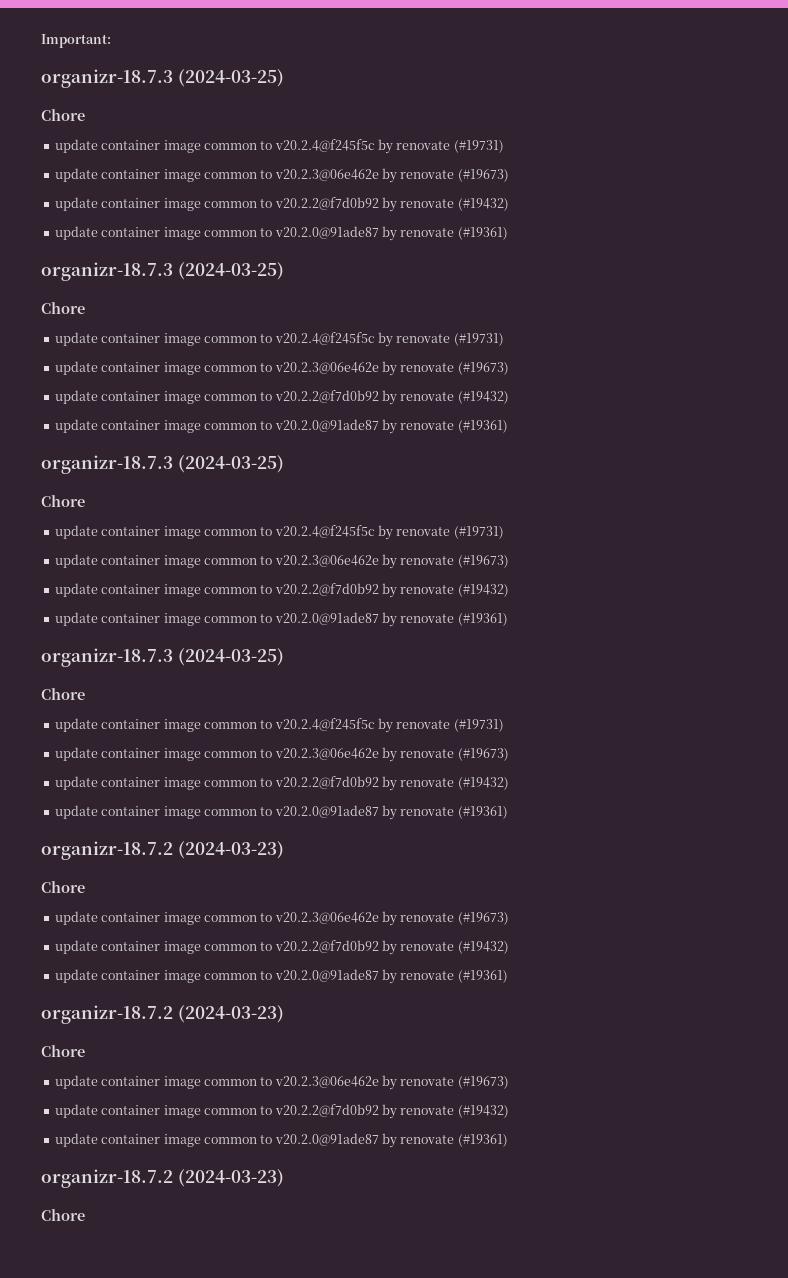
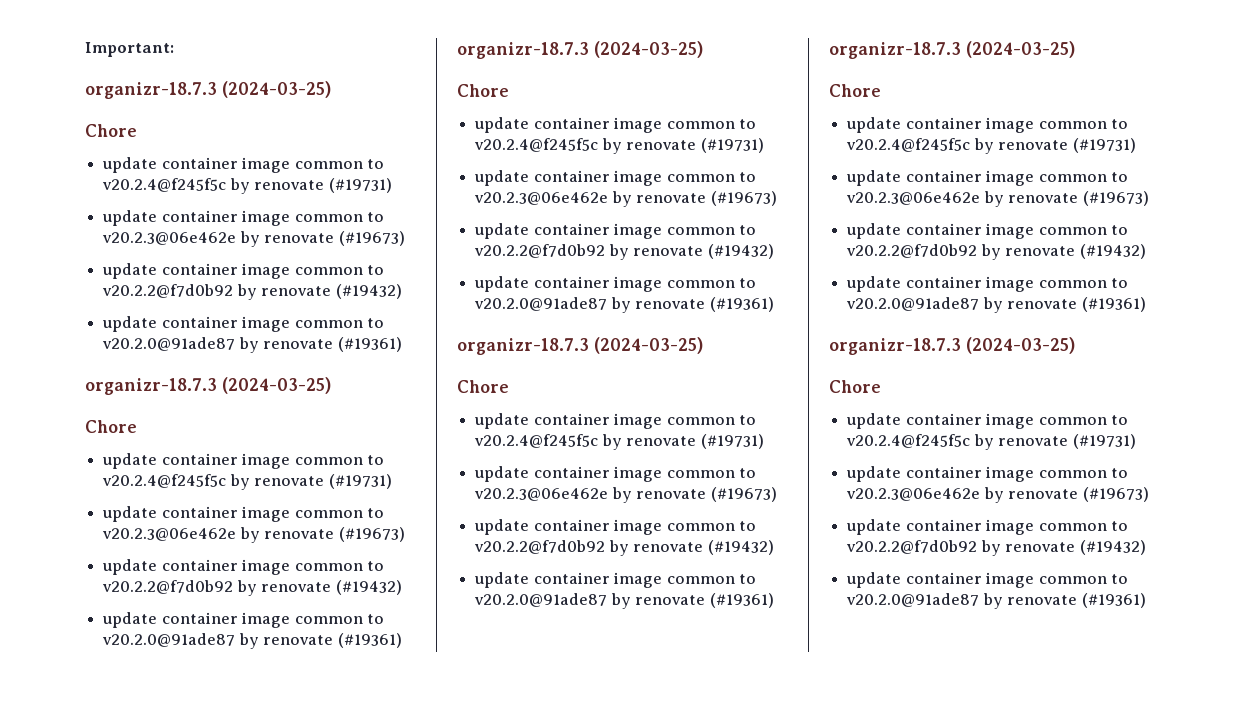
[41,841,284,860] [41,881,85,893] organizr-18.7.2 (2024-03-23) // Chore -> [829,41,1075,59] [829,84,881,97] [846,117,1128,133] [846,138,1136,154] organizr-18.7.3 (2024-03-25) // Chore // update container image common to v20.2.4@f245f5c by renovate (#19731)
[41,1005,284,1024] [41,1045,85,1057] organizr-18.7.2 (2024-03-23) // Chore -> [829,337,1075,355] [829,380,881,393] [846,413,1128,429] [846,434,1136,450] organizr-18.7.3 (2024-03-25) // Chore // update container image common to v20.2.4@f245f5c by renovate (#19731)
[41,1169,284,1188] [41,1209,85,1221] // organizr-18.7.2 (2024-03-23) // Chore -> (1146, 600) none

